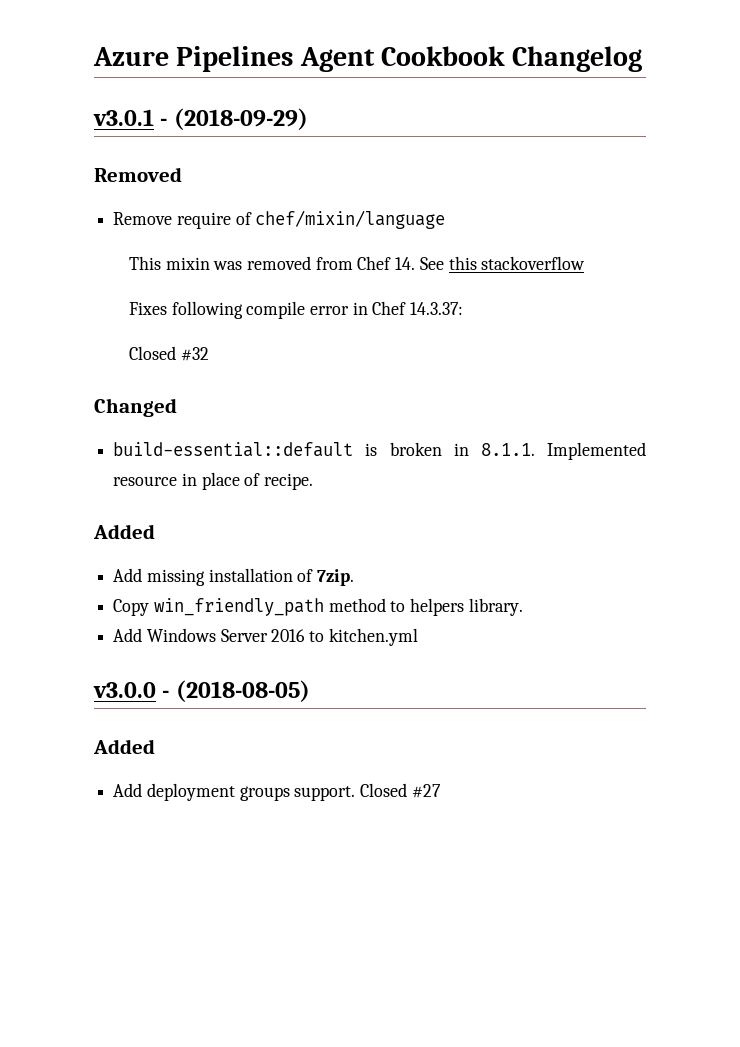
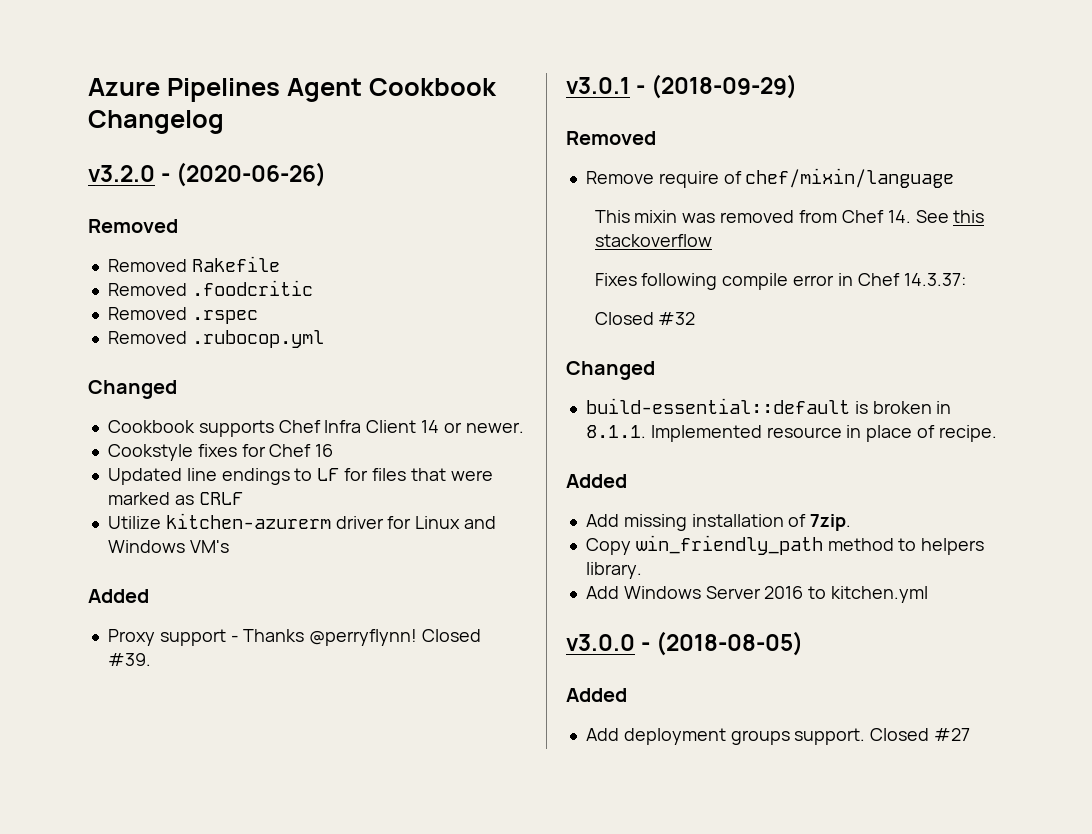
(642, 59) none -> [88,162,327,187] [88,219,178,233] [107,256,280,272] [107,280,313,296] [107,307,258,324] [107,330,324,348] [88,380,177,399] [107,420,524,437] [107,444,334,461] [107,468,493,485] [107,492,243,505] [107,513,497,529] [107,540,229,553] [88,589,149,603] [107,629,482,646] [107,653,151,666] // v3.2.0 - (2020-06-26) // Removed // Removed Rakefile // Removed .foodcritic // Removed .rspec // Removed .rubocop.yml // Changed // Cookbook supports Chef Infra Client 14 or newer. // Cookstyle fixes for Chef 16 // Updated line endings to LF for files that were marked as CRLF // Utilize kitchen-azurerm driver for Linux and Windows VM's // Added // Proxy support - Thanks @perryflynn! Closed #39.

